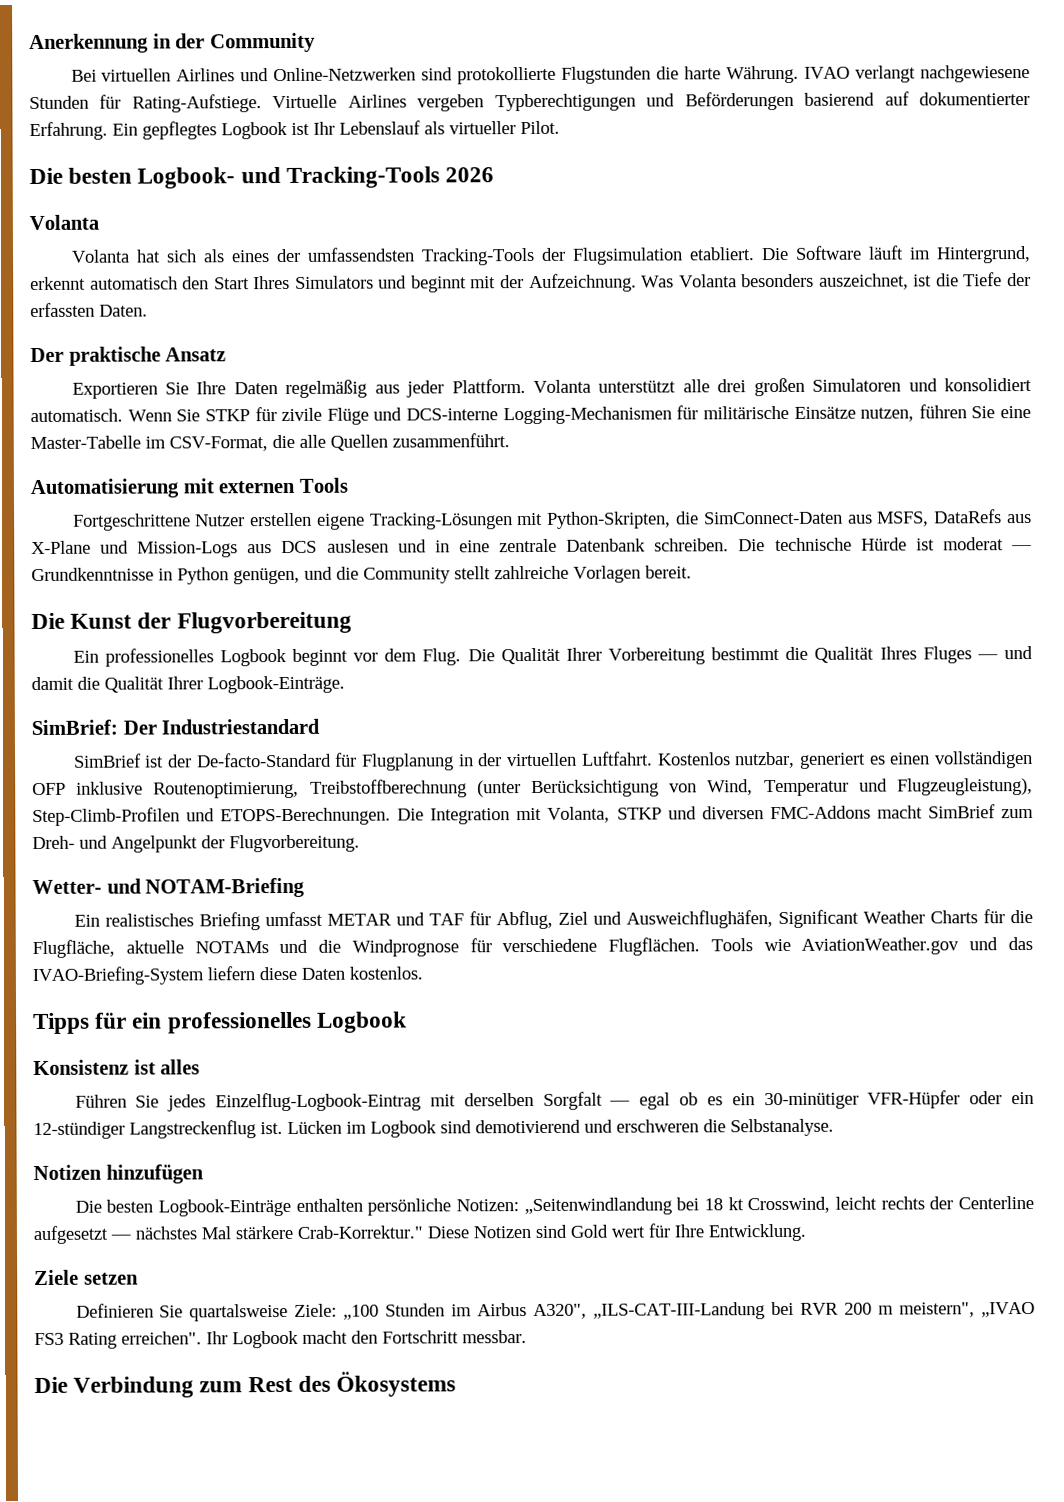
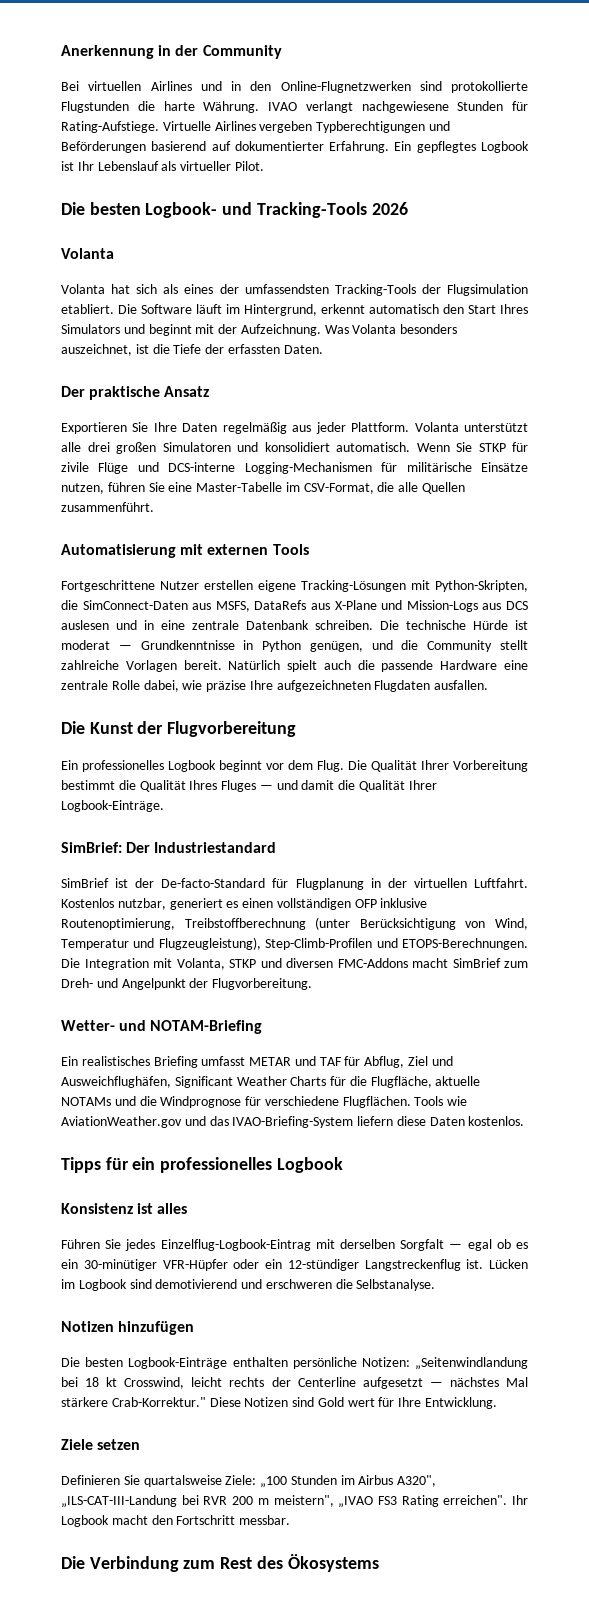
[273,67,417,82] Online-Netzwerken -> [231,81,411,93] in den Online-Flugnetzwerken
(692, 572) none -> [228,660,528,672] [61,680,489,692] Natürlich spielt auch die passende Hardware eine zentrale Rolle dabei, wie präzise Ihre aufgezeichneten Flugdaten ausfallen.

